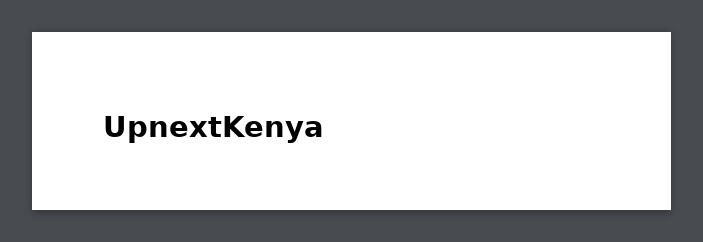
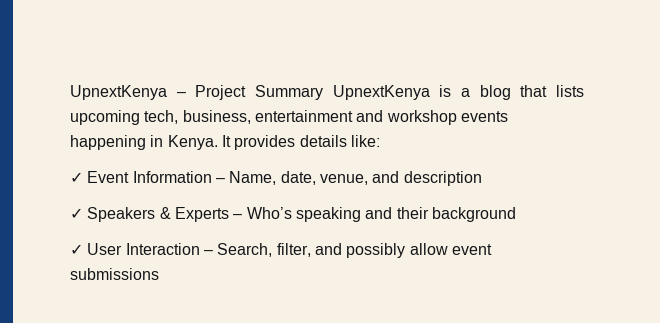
[103,116,324,143] UpnextKenya -> [70,85,585,100] [70,110,508,125] [70,135,380,150] [70,171,482,186] [70,207,516,222] [70,243,492,258] [70,268,159,280] UpnextKenya – Project Summary UpnextKenya is a blog that lists upcoming tech, business, entertainment and workshop events happening in Kenya. It provides details like: // ✓ Event Information – Name, date, venue, and description // ✓ Speakers & Experts – Who’s speaking and their background // ✓ User Interaction – Search, filter, and possibly allow event submissions

